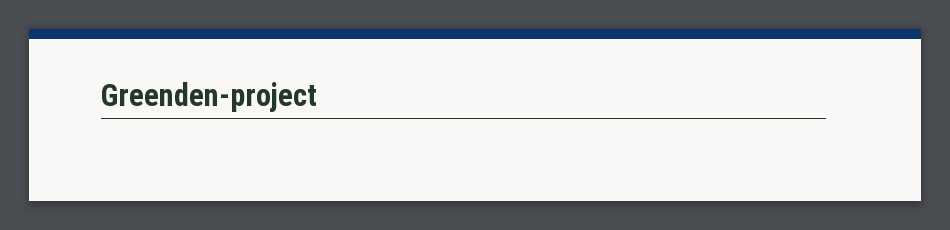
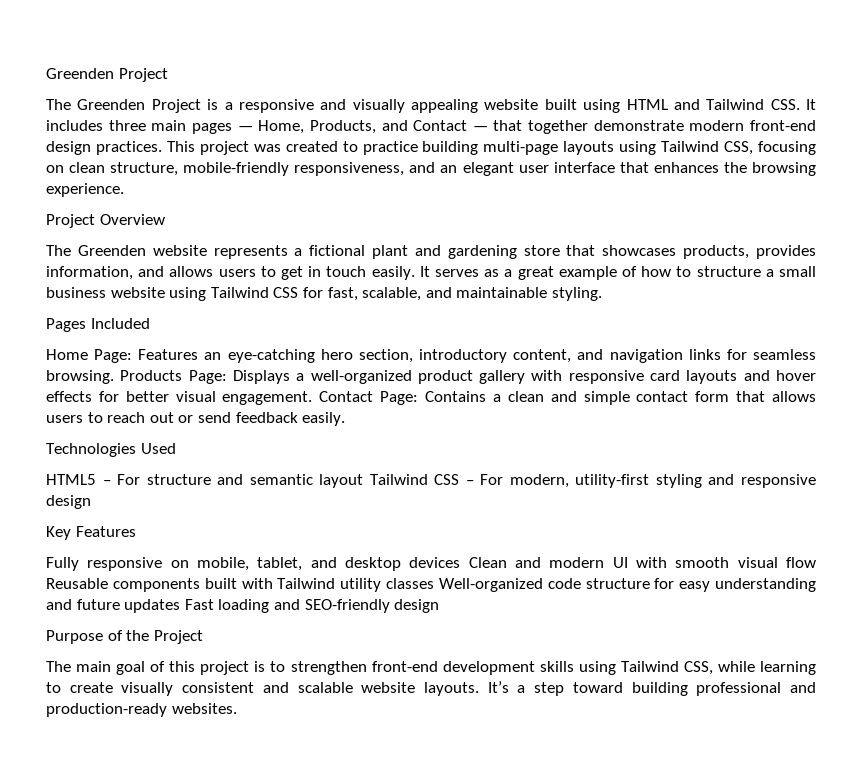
[101,82,317,112] Greenden-project -> [46,68,168,82] [46,99,816,113] [46,120,816,134] [46,141,817,155] [46,162,817,176] [46,183,124,197] [46,214,165,228] [46,245,816,259] [46,266,817,280] [46,287,602,301] [46,318,150,332] [46,349,817,363] [46,370,816,384] [46,391,817,405] [46,412,346,426] [46,443,176,457] [46,474,816,488] [46,495,91,509] [46,526,136,540] [46,557,817,571] [46,578,817,592] [46,599,440,613] [46,630,203,644] [46,661,816,675] [46,681,816,696] [46,703,237,717] Greenden Project // The Greenden Project is a responsive and visually appealing website built using HTML and Tailwind CSS. It includes three main pages — Home, Products, and Contact — that together demonstrate modern front-end design practices. This project was created to practice building multi-page layouts using Tailwind CSS, focusing on clean structure, mobile-friendly responsiveness, and an elegant user interface that enhances the browsing experience. // Project Overview // The Greenden website represents a fictional plant and gardening store that showcases products, provides information, and allows users to get in touch easily. It serves as a great example of how to structure a small business website using Tailwind CSS for fast, scalable, and maintainable styling. // Pages Included // Home Page: Features an eye-catching hero section, introductory content, and navigation links for seamless browsing. Products Page: Displays a well-organized product gallery with responsive card layouts and hover effects for better visual engagement. Contact Page: Contains a clean and simple contact form that allows users to reach out or send feedback easily. // Technologies Used // HTML5 – For structure and semantic layout Tailwind CSS – For modern, utility-first styling and responsive design // Key Features // Fully responsive on mobile, tablet, and desktop devices Clean and modern UI with smooth visual flow Reusable components built with Tailwind utility classes Well-organized code structure for easy understanding and future updates Fast loading and SEO-friendly design // Purpose of the Project // The main goal of this project is to strengthen front-end development skills using Tailwind CSS, while learning to create visually consistent and scalable website layouts. It’s a step toward building professional and production-ready websites.

